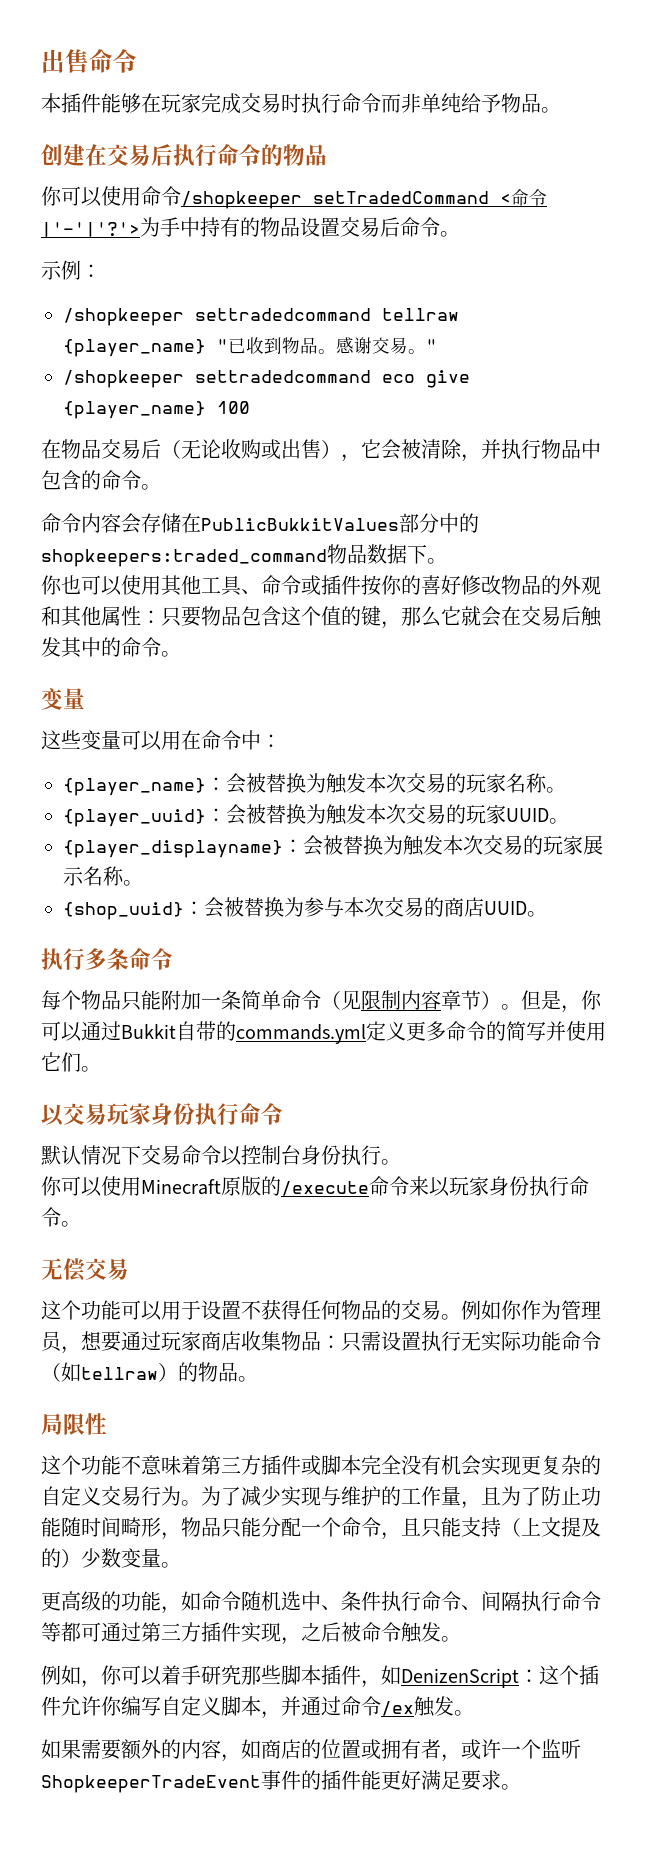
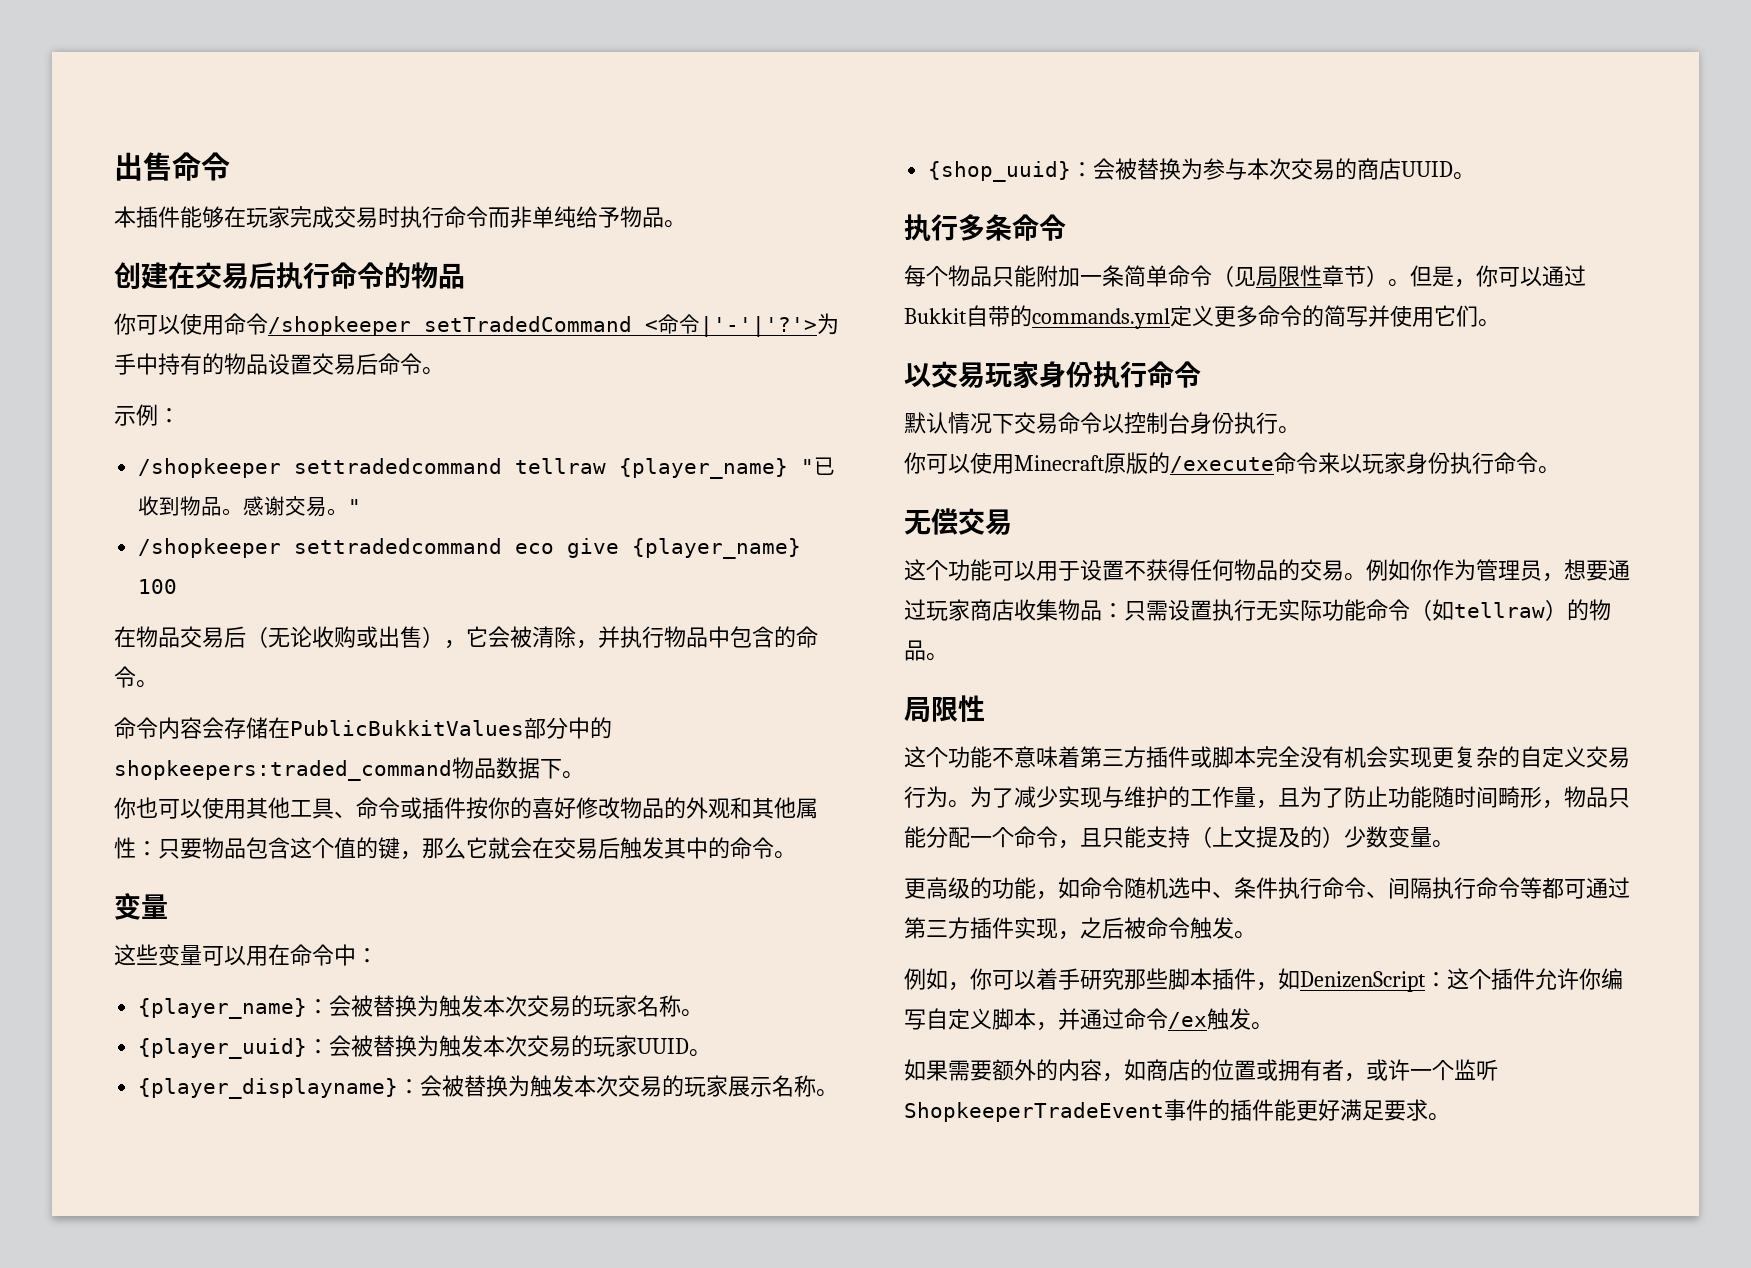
[361,990,441,1010] 限制内容 -> [1256,265,1322,287] 局限性

